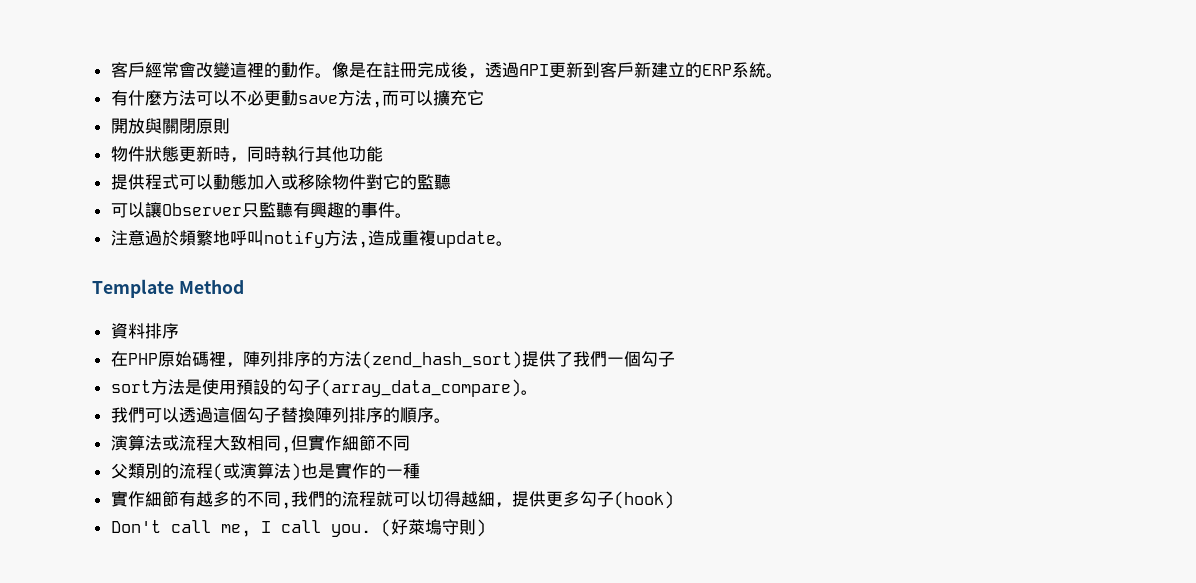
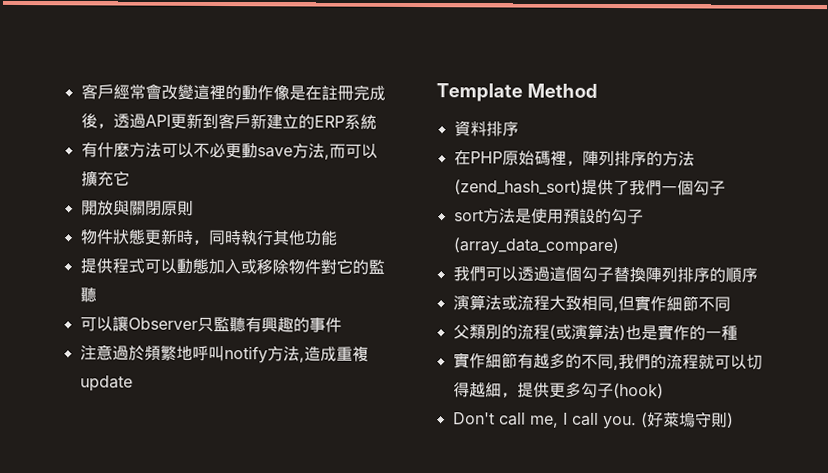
[314,73,332,78] 。 -> (274, 93) none
[765,73,783,78] 。 -> (377, 122) none
[394,213,412,218] 。 -> (342, 325) none
[495,241,513,246] 。 -> (133, 383) none
[520,390,538,395] 。 -> (619, 246) none
[433,418,451,423] 。 -> (758, 275) none

